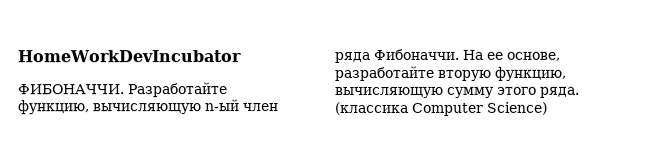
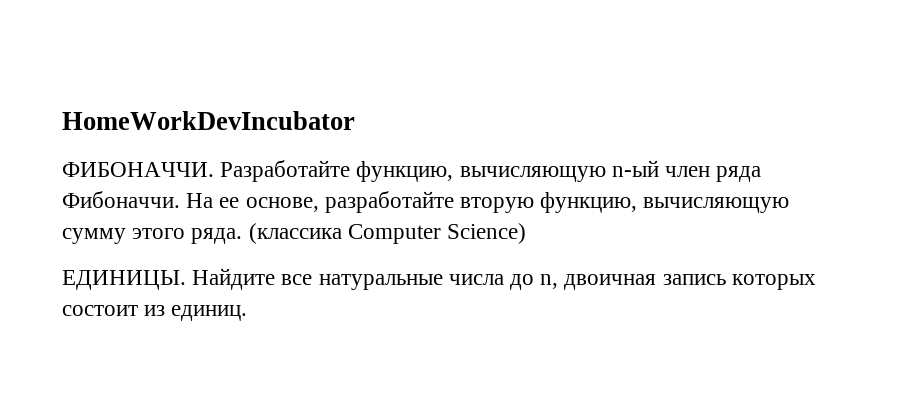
(548, 108) none -> [62,268,816,290] [62,305,248,321] // ЕДИНИЦЫ. Найдите все натуральные числа до n, двоичная запись которых состоит из единиц.

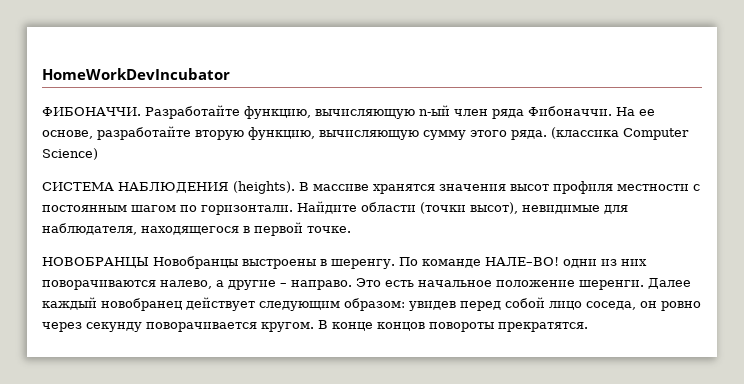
[62,268,816,290] [62,305,248,321] ЕДИНИЦЫ. Найдите все натуральные числа до n, двоичная запись которых состоит из единиц. -> [42,181,700,194] [42,201,628,215] [42,222,351,236] [42,256,647,269] [42,278,691,290] [42,297,701,311] [42,320,588,332] СИСТЕМА НАБЛЮДЕНИЯ (heights). В массиве хранятся значения высот профиля местности с постоянным шагом по горизонтали. Найдите области (точки высот), невидимые для наблюдателя, находящегося в первой точке. // НОВОБРАНЦЫ Новобранцы выстроены в шеренгу. По команде НАЛЕ–ВО! одни из них поворачиваются налево, а другие – направо. Это есть начальное положение шеренги. Далее каждый новобранец действует следующим образом: увидев перед собой лицо соседа, он ровно через секунду поворачивается кругом. В конце концов повороты прекратятся.

